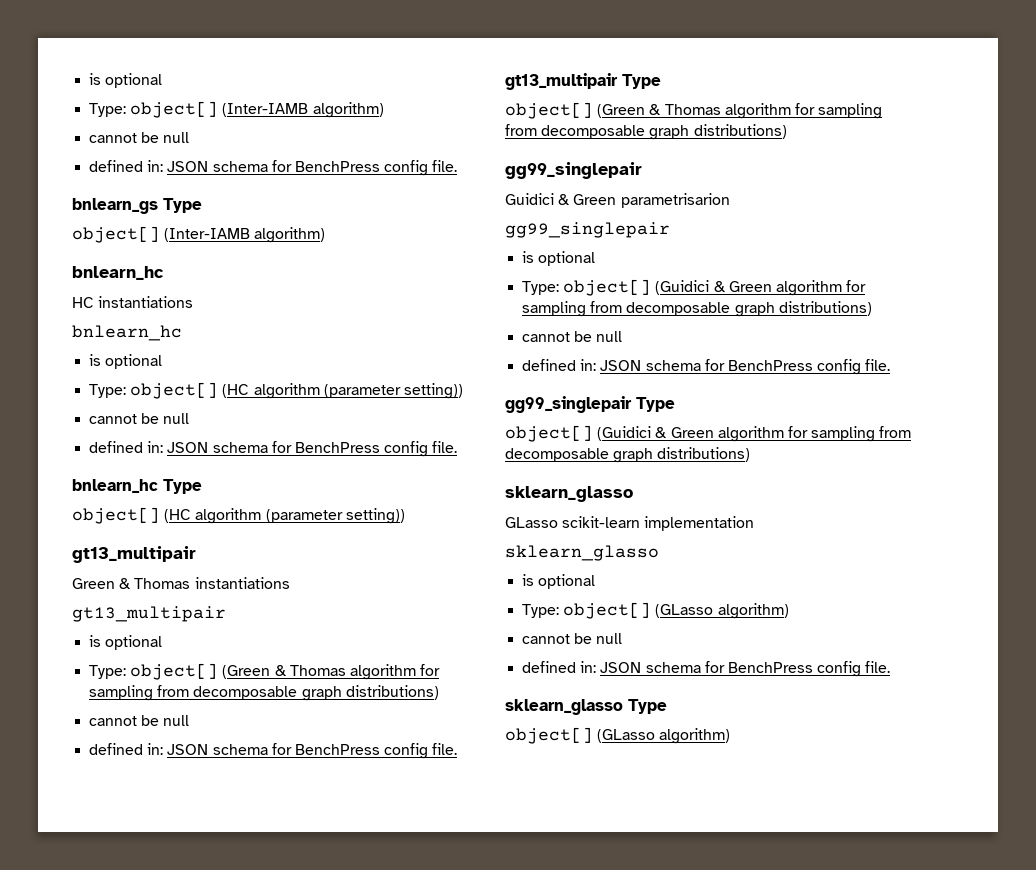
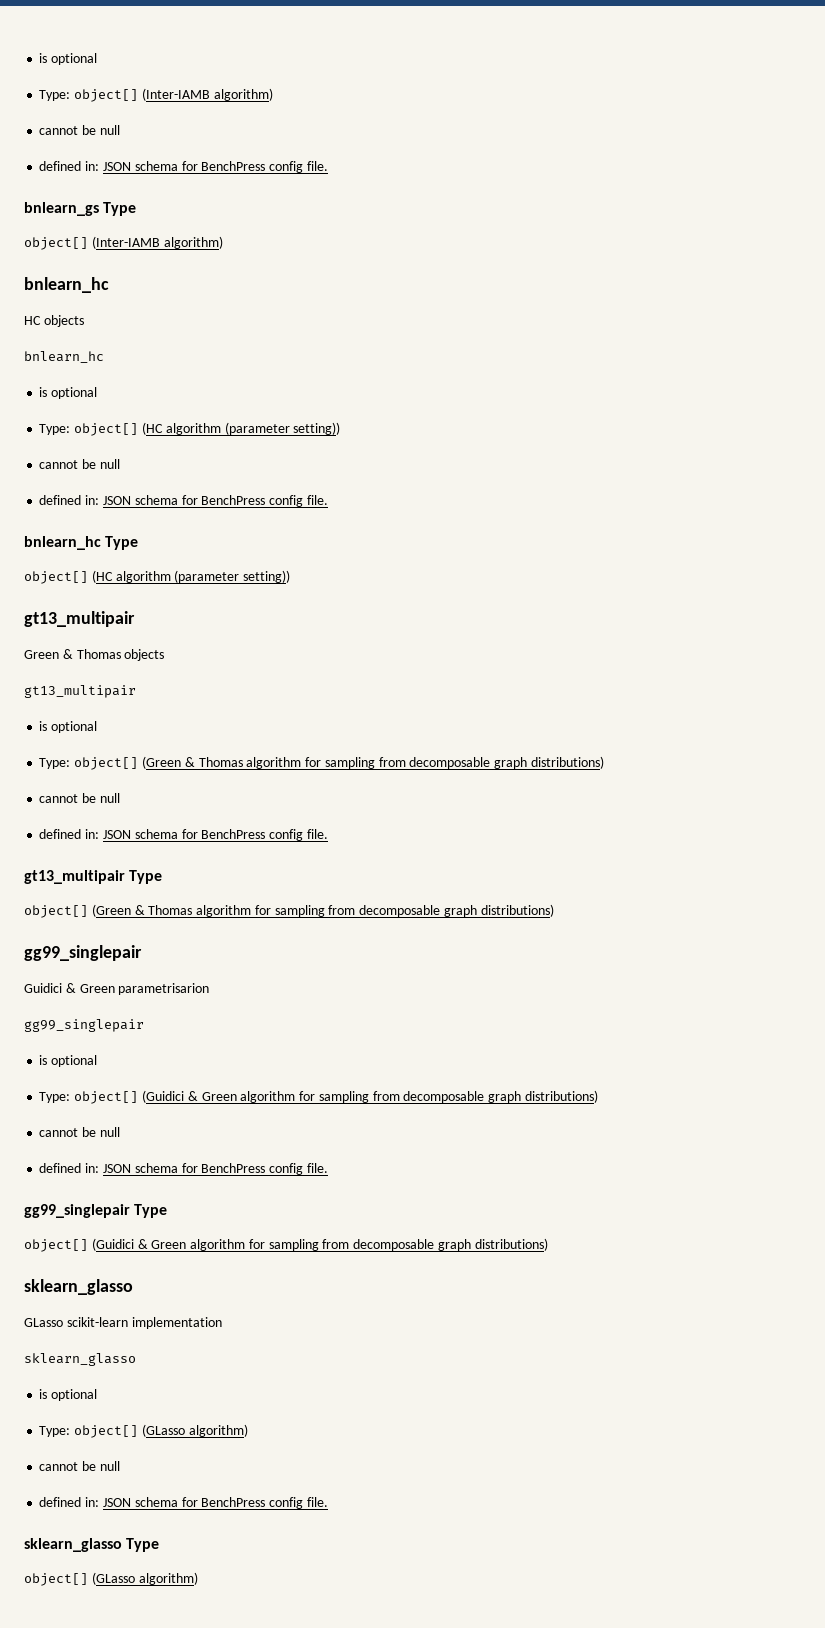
[98,296,194,308] instantiations -> [43,315,84,327] objects
[194,577,290,589] instantiations -> [124,649,165,661] objects

